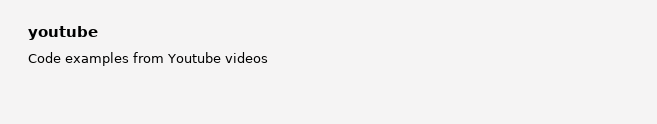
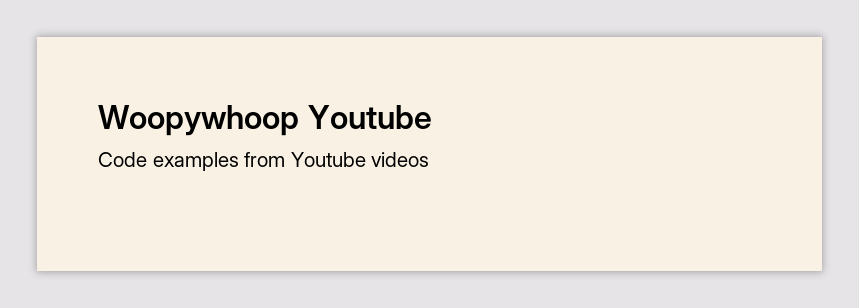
[28,26,98,40] youtube -> [98,105,432,136] Woopywhoop Youtube

